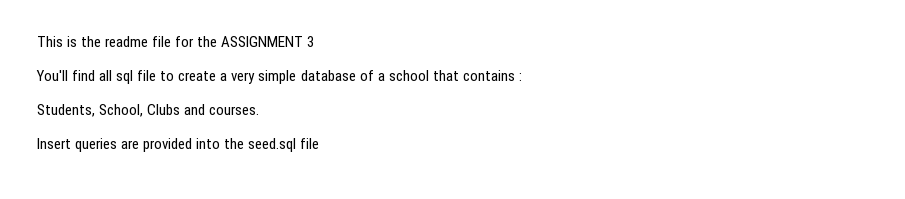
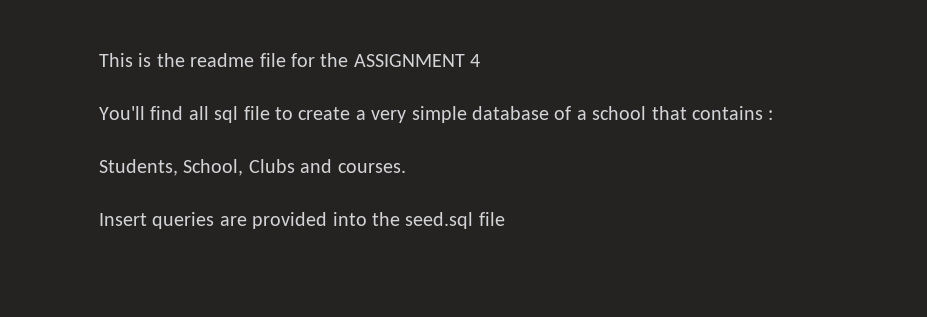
[307,36,315,47] 3 -> [470,54,481,67] 4

